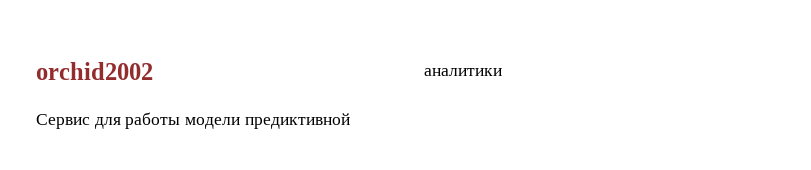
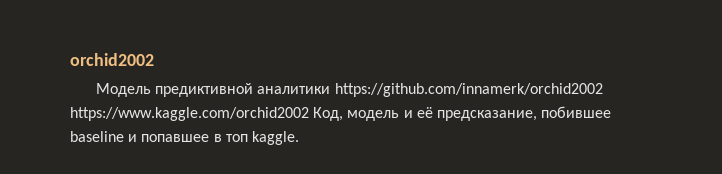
[36,112,350,129] [424,68,502,76] Сервис для работы модели предиктивной аналитики -> [95,83,603,97] [70,106,612,121] [70,131,299,145] Модель предиктивной аналитики https://github.com/innamerk/orchid2002 https://www.kaggle.com/orchid2002 Код, модель и её предсказание, побившее baseline и попавшее в топ kaggle.

